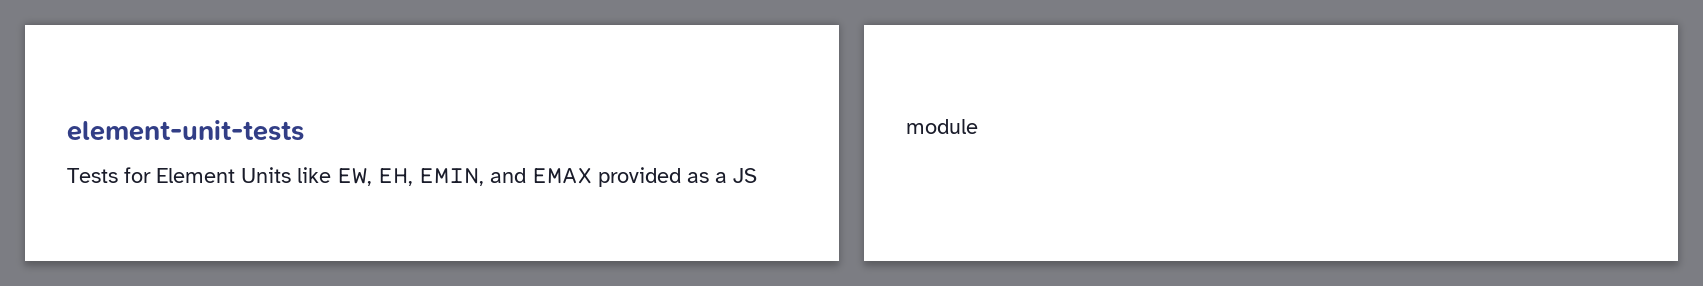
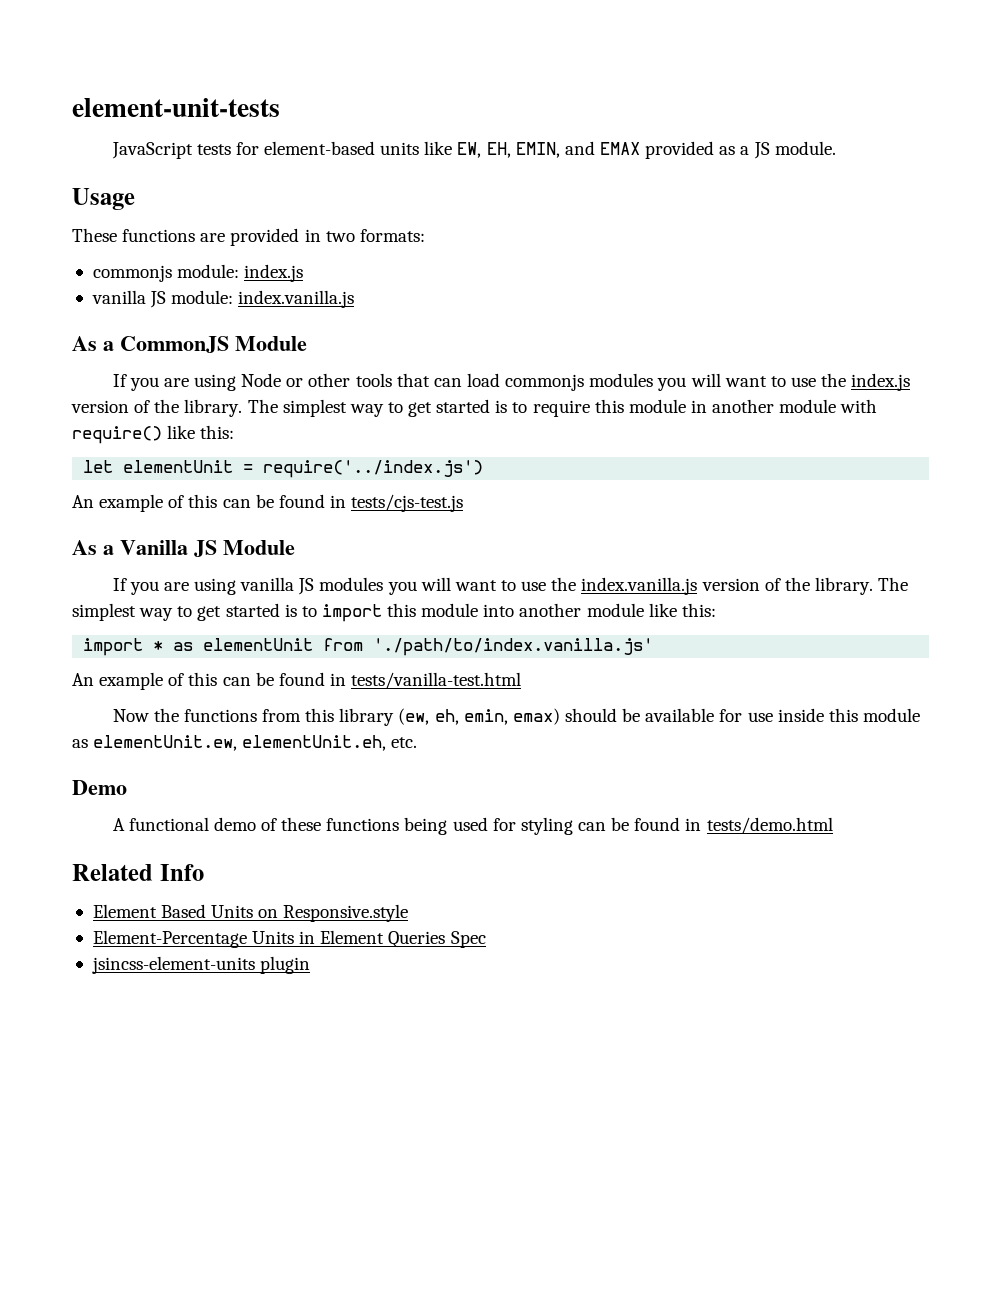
[67,167,291,183] Tests for Element Units -> [111,141,420,159] JavaScript tests for element-based units
[906,119,978,134] module -> [774,141,836,155] [72,188,135,210] [72,228,425,246] [92,264,304,282] [91,290,355,308] [72,336,307,353] [112,373,911,391] [71,399,878,417] [72,425,235,444] [83,460,484,478] [72,494,464,512] [72,540,295,557] [112,577,909,595] [72,603,716,622] [83,638,654,656] [72,672,522,690] [112,708,920,726] [72,735,418,751] [72,780,127,795] [112,817,833,835] [72,864,204,881] [92,904,409,922] [92,930,486,948] [91,956,311,974] module. // Usage // These functions are provided in two formats: // commonjs module: index.js // vanilla JS module: index.vanilla.js // As a CommonJS Module // If you are using Node or other tools that can load commonjs modules you will want to use the index.js version of the library. The simplest way to get started is to require this module in another module with require() like this: // let elementUnit = require('../index.js') // An example of this can be found in tests/cjs-test.js // As a Vanilla JS Module // If you are using vanilla JS modules you will want to use the index.vanilla.js version of the library. The simplest way to get started is to import this module into another module like this: // import * as elementUnit from './path/to/index.vanilla.js' // An example of this can be found in tests/vanilla-test.html // Now the functions from this library (ew, eh, emin, emax) should be available for use inside this module as elementUnit.ew, elementUnit.eh, etc. // Demo // A functional demo of these functions being used for styling can be found in tests/demo.html // Related Info // Element Based Units on Responsive.style // Element-Percentage Units in Element Queries Spec // jsincss-element-units plugin

